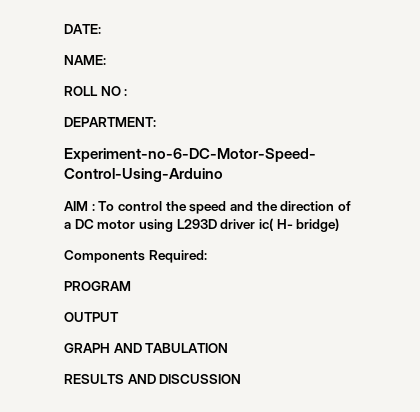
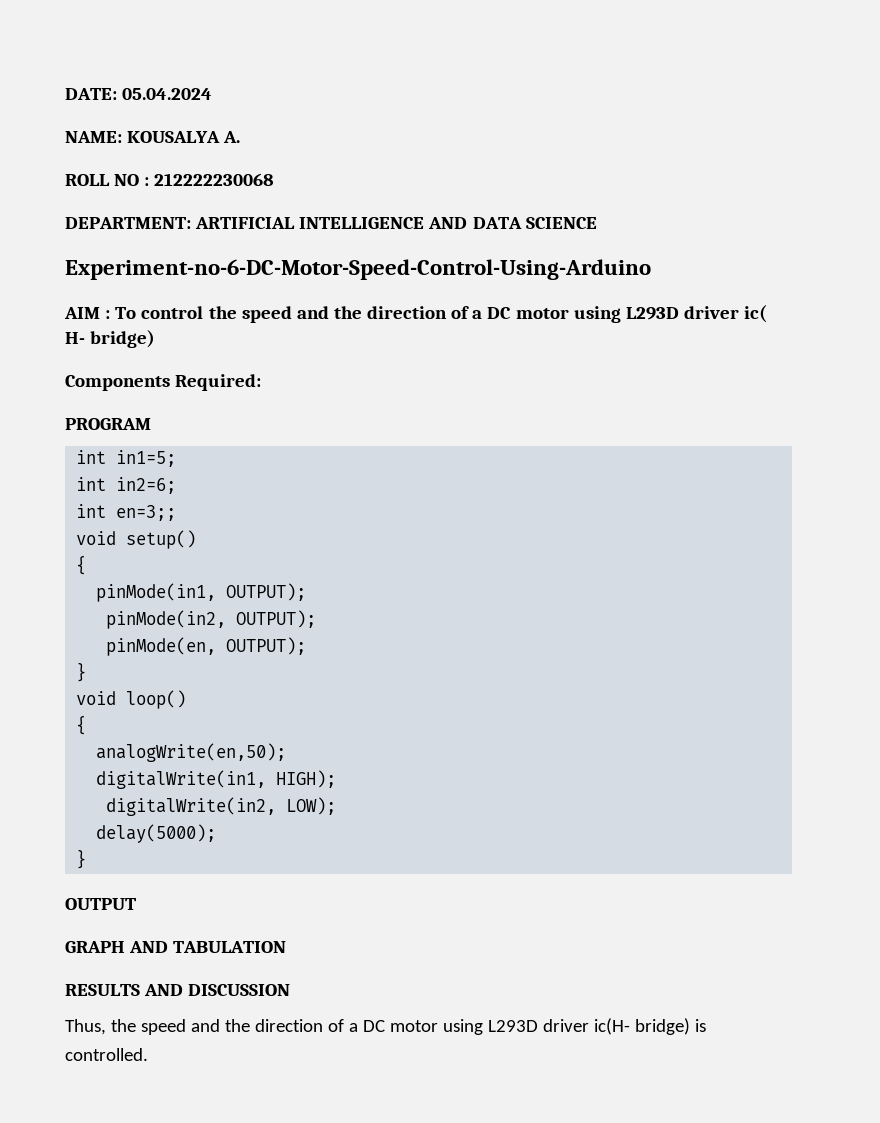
(101, 29) none -> [122,88,213,100] 05.04.2024
(106, 60) none -> [127,131,241,143] KOUSALYA A.
(128, 92) none -> [154,173,275,186] 212222230068
(156, 122) none -> [195,217,597,229] ARTIFICIAL INTELLIGENCE AND DATA SCIENCE
(131, 286) none -> [76,450,177,467] [76,477,177,494] [76,504,177,521] [76,530,197,549] [76,555,87,575] [96,583,307,602] [106,610,317,629] [106,637,307,656] [76,662,87,682] [76,690,187,709] [76,715,87,735] [96,743,287,762] [96,770,337,789] [106,797,337,816] [96,824,217,843] [76,849,87,869] // int in1=5; // int in2=6; // int en=3;; // void setup() // { // pinMode(in1, OUTPUT); // pinMode(in2, OUTPUT); // pinMode(en, OUTPUT); // } // void loop() // { // analogWrite(en,50); // digitalWrite(in1, HIGH); // digitalWrite(in2, LOW); // delay(5000); // }
(242, 379) none -> [65,1018,706,1035] [65,1048,148,1061] // Thus, the speed and the direction of a DC motor using L293D driver ic(H- bridge) is controlled.

